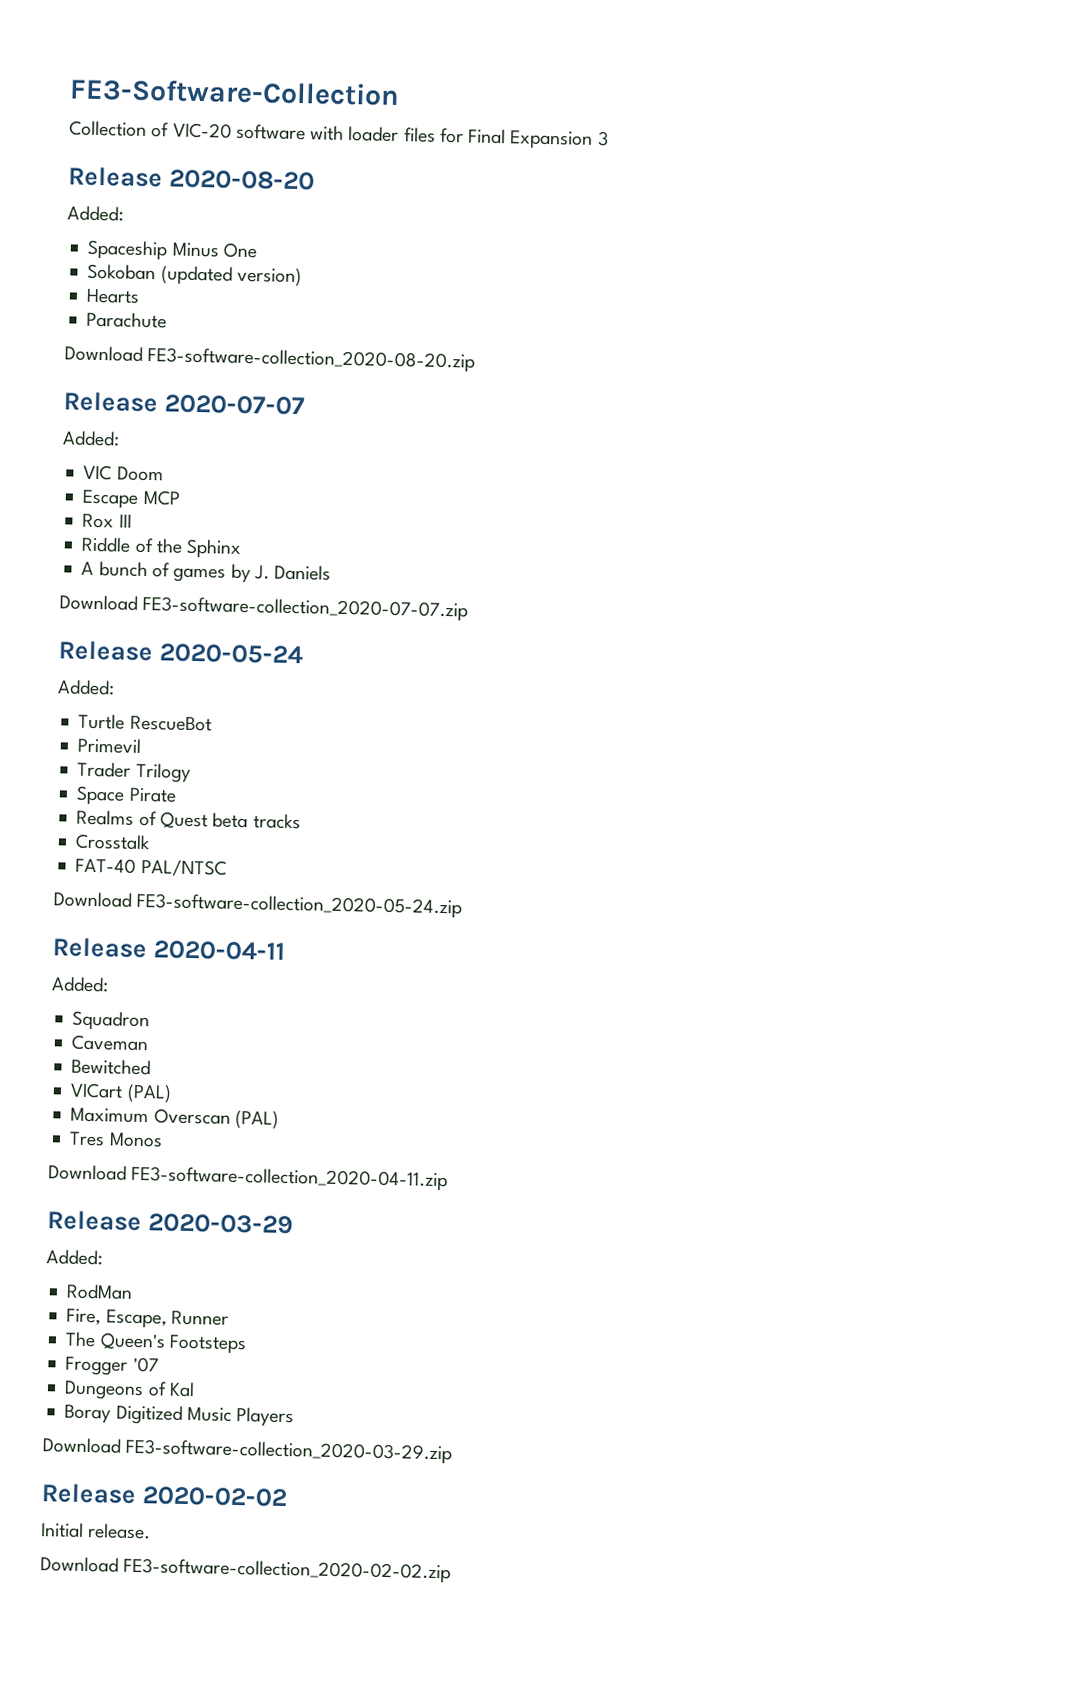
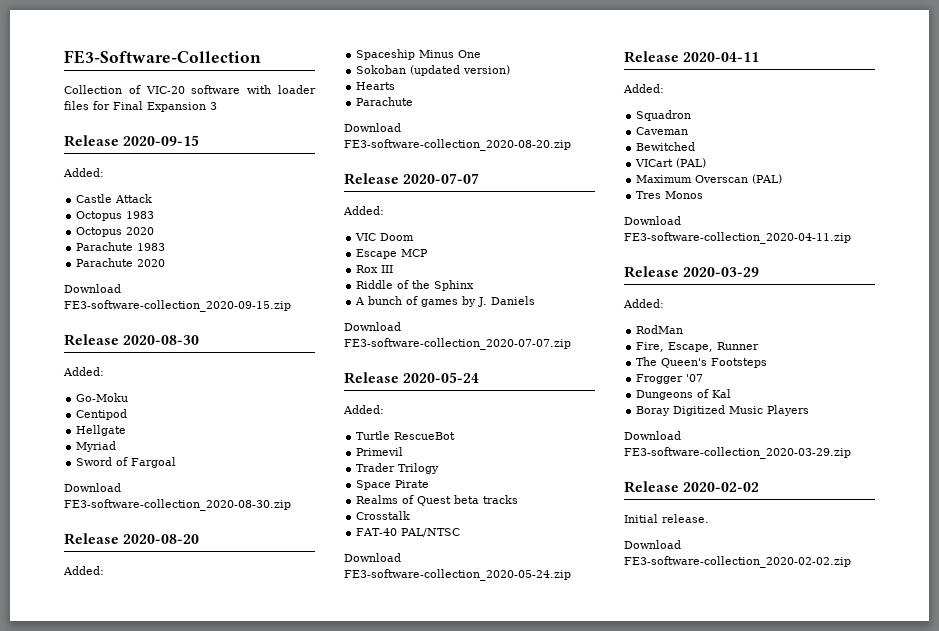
(609, 138) none -> [64,135,200,147] [63,168,104,177] [76,194,153,203] [76,211,155,221] [76,227,155,237] [76,242,166,251] [76,258,166,267] [64,284,121,293] [64,300,291,312] [64,334,200,346] [63,367,104,376] [76,393,129,402] [76,409,128,420] [76,425,127,436] [76,441,117,452] [76,457,177,468] [64,483,121,492] [64,499,291,511] // Release 2020-09-15 // Added: // Castle Attack // Octopus 1983 // Octopus 2020 // Parachute 1983 // Parachute 2020 // Download FE3-software-collection_2020-09-15.zip // Release 2020-08-30 // Added: // Go-Moku // Centipod // Hellgate // Myriad // Sword of Fargoal // Download FE3-software-collection_2020-08-30.zip

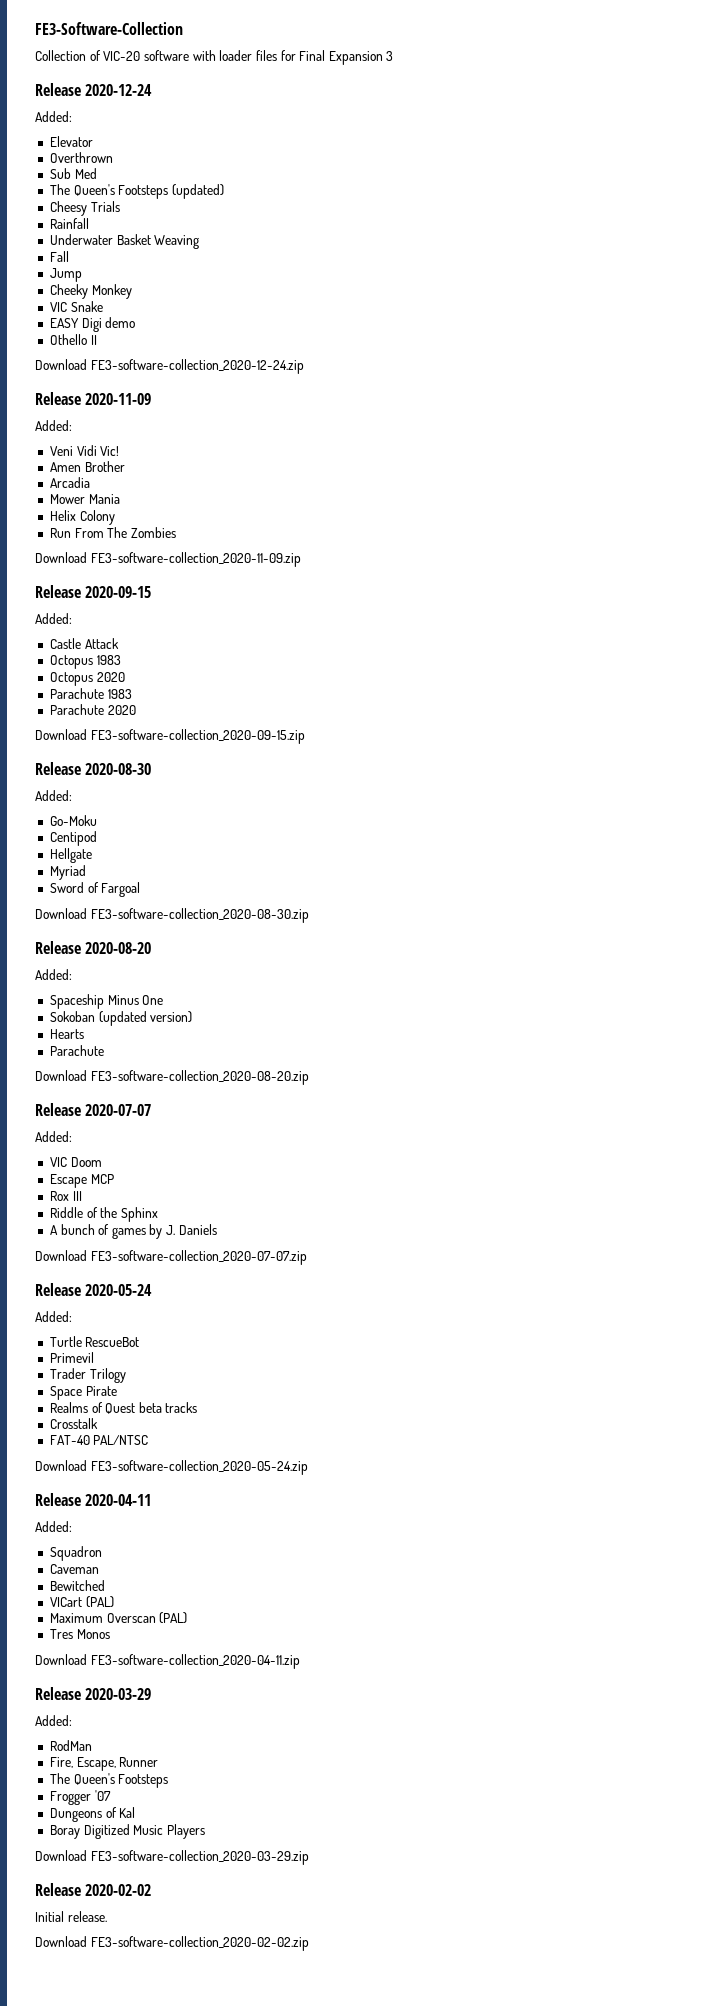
(217, 106) none -> [35,83,153,96] [35,111,72,122] [49,136,93,147] [49,152,113,163] [49,168,97,179] [49,184,224,199] [49,201,120,216] [49,218,89,229] [49,234,200,249] [49,251,69,262] [49,268,82,282] [49,284,132,299] [49,301,103,312] [49,317,136,332] [49,334,97,345] [35,359,304,374] [35,392,152,405] [35,420,72,431] [49,445,120,456] [49,461,125,472] [49,477,90,488] [49,494,120,504] [49,510,115,525] [49,527,176,538] [35,552,301,567] // Release 2020-12-24 // Added: // Elevator // Overthrown // Sub Med // The Queen's Footsteps (updated) // Cheesy Trials // Rainfall // Underwater Basket Weaving // Fall // Jump // Cheeky Monkey // VIC Snake // EASY Digi demo // Othello II // Download FE3-software-collection_2020-12-24.zip // Release 2020-11-09 // Added: // Veni Vidi Vic! // Amen Brother // Arcadia // Mower Mania // Helix Colony // Run From The Zombies // Download FE3-software-collection_2020-11-09.zip

